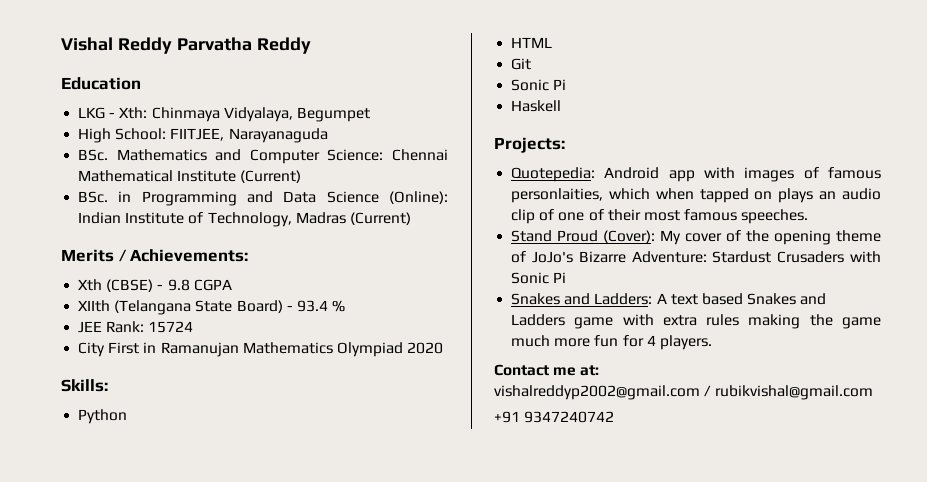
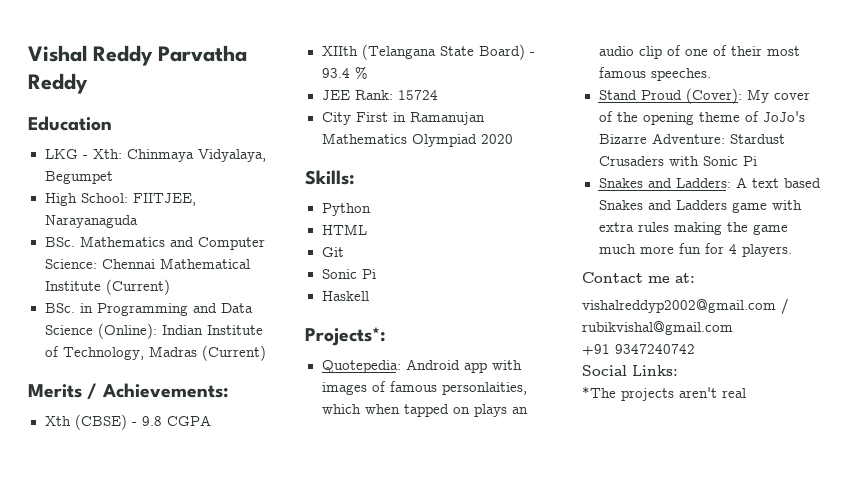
[494,137,565,153] Projects: -> [305,327,386,346] Projects*:
(615, 417) none -> [582,365,678,376] [582,386,746,401] // Social Links: // *The projects aren't real

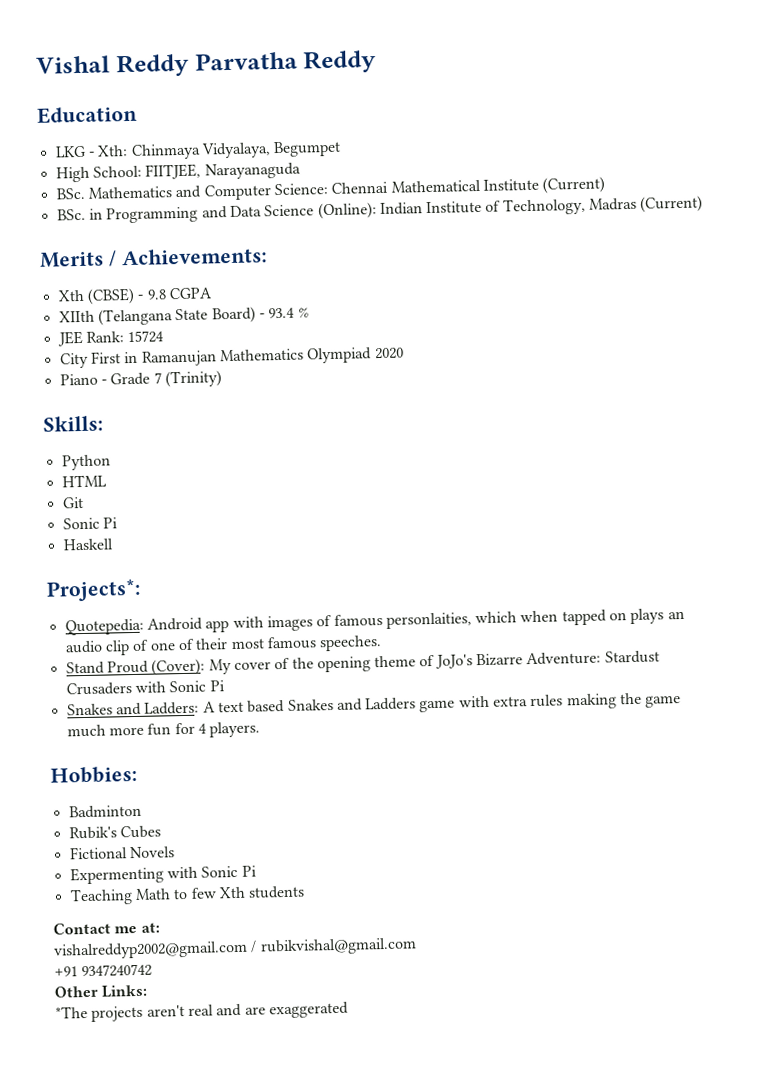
(513, 139) none -> [59,370,222,388] // Piano - Grade 7 (Trinity)
(792, 250) none -> [50,765,138,784] [68,804,142,819] [68,825,161,840] [69,846,175,860] [69,865,257,885] [69,885,306,906] // Hobbies: // Badminton // Rubik's Cubes // Fictional Novels // Expermenting with Sonic Pi // Teaching Math to few Xth students
[582,365,627,376] Social -> [54,985,99,998] Other
(746, 393) none -> [216,1001,349,1019] and are exaggerated

